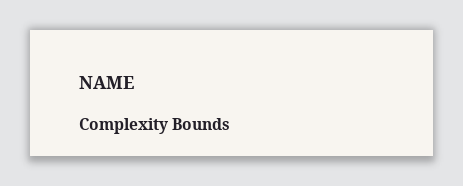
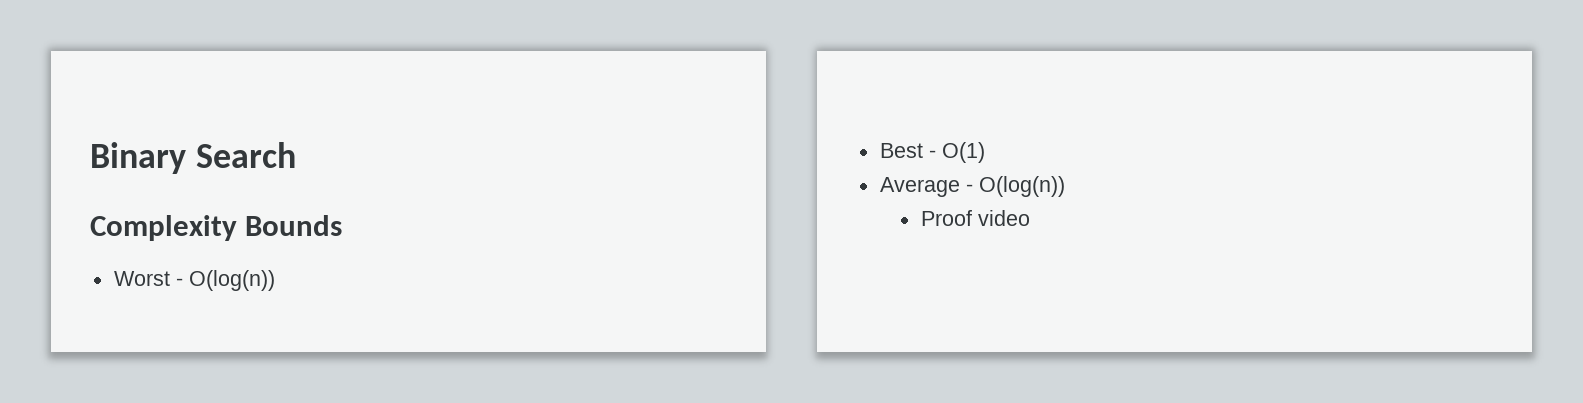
[79,76,134,89] NAME -> [90,142,296,174] Binary Search
(231, 124) none -> [113,270,275,291] [879,142,985,163] [879,176,1065,197] [920,210,1030,226] // Worst - O(log(n)) // Best - O(1) // Average - O(log(n)) // Proof video

